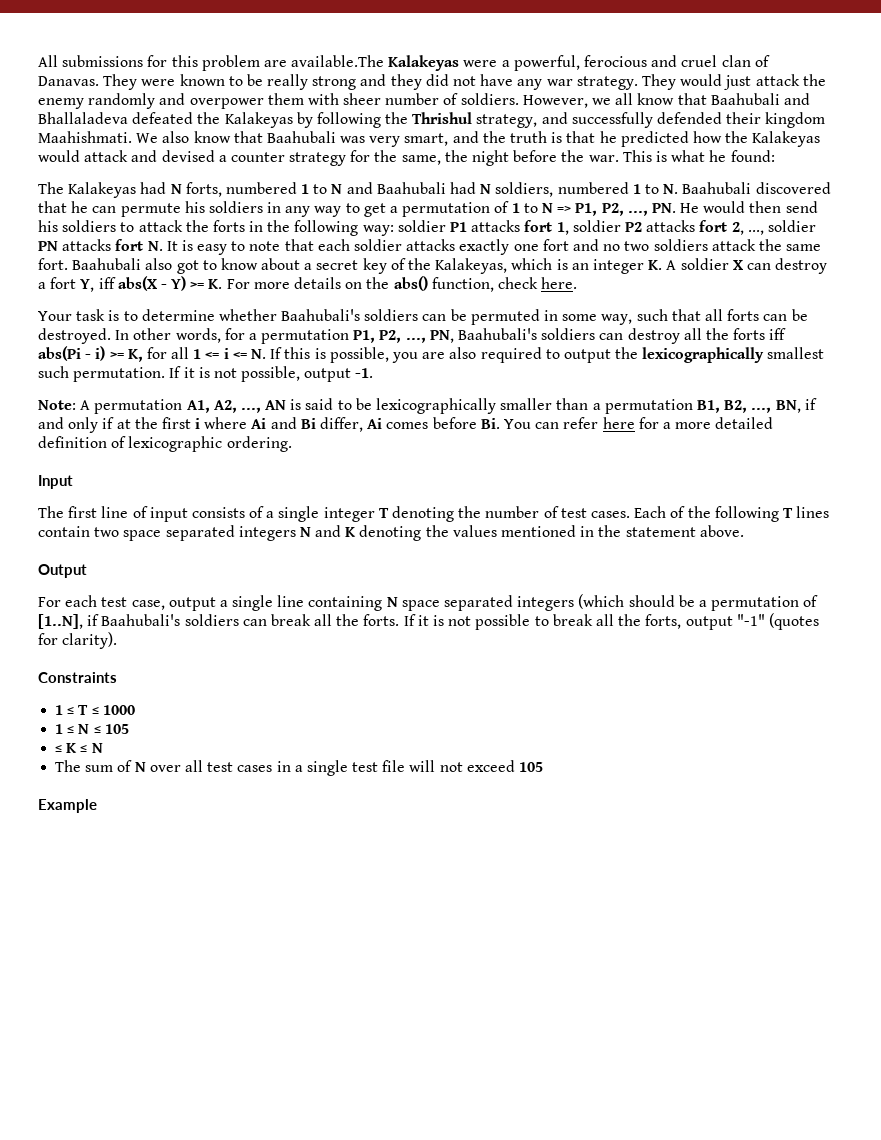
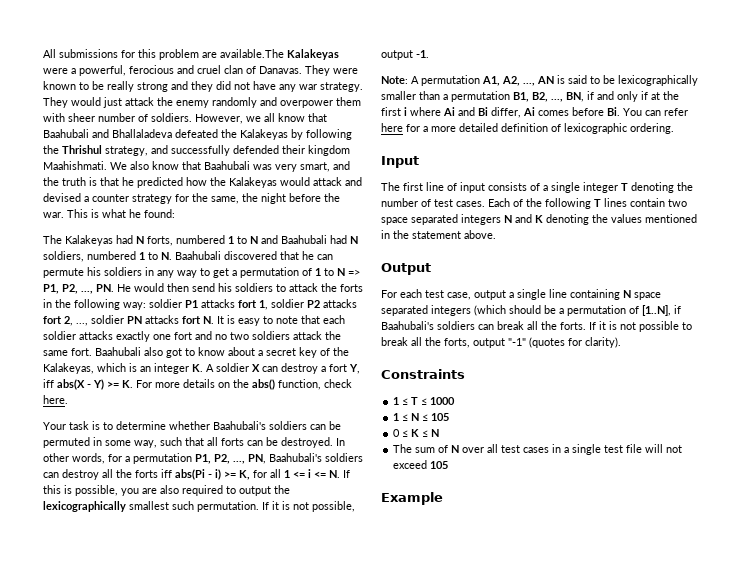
(129, 729) none -> [393,429,401,437] 0

